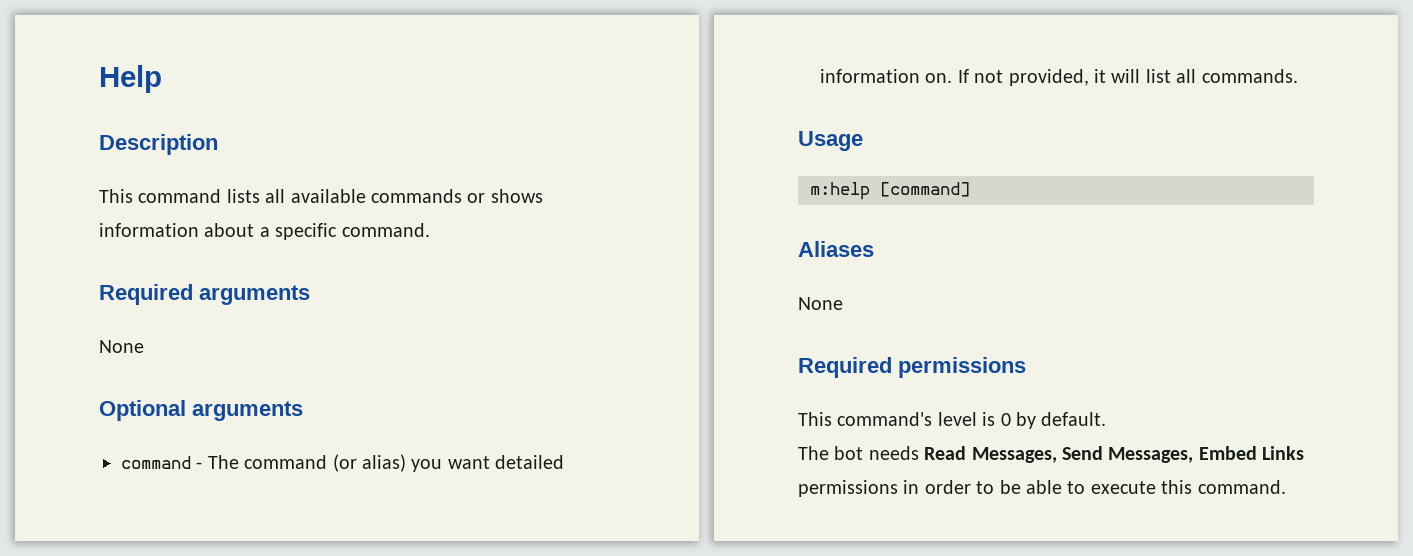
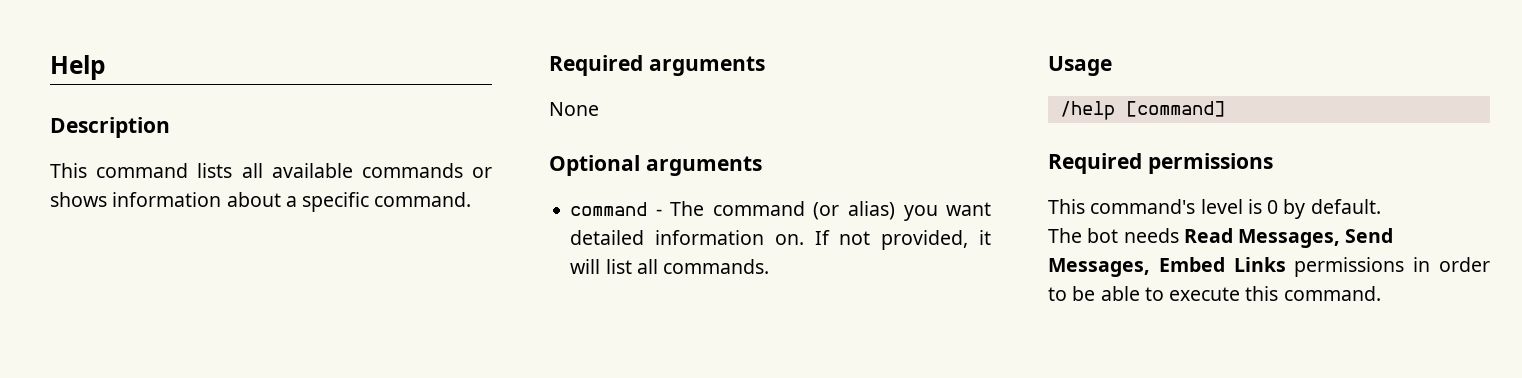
[810,182,870,200] m:help -> [1059,101,1115,120] /help
[798,241,874,257] [798,297,843,310] // Aliases // None -> (1225, 109) none

